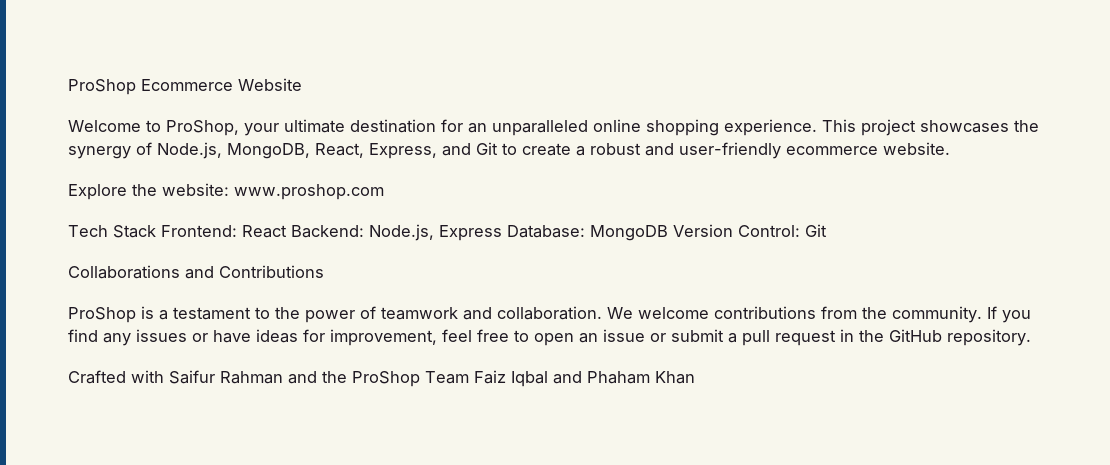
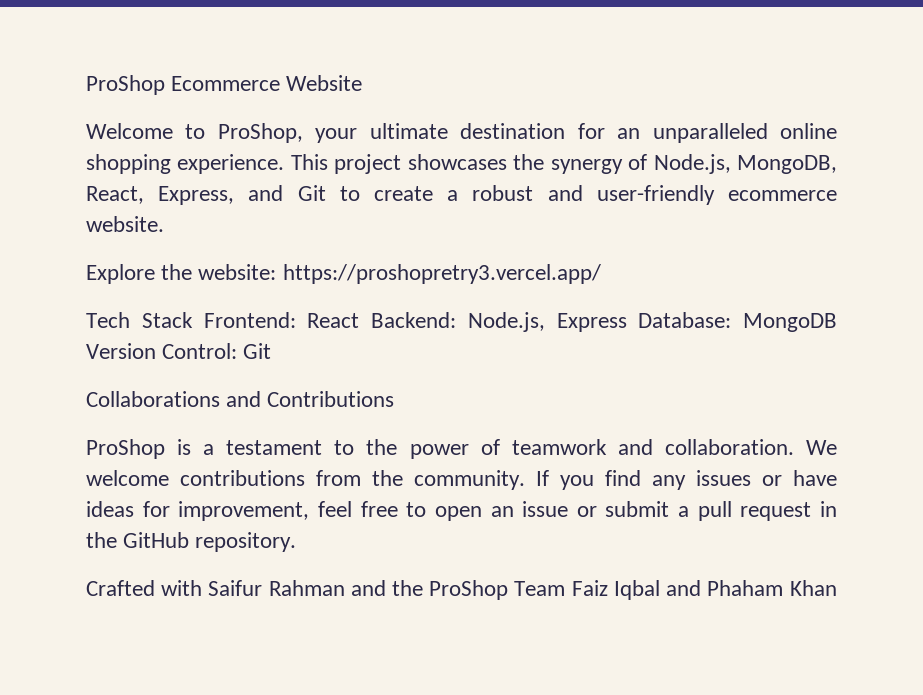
[234,184,384,200] www.proshop.com -> [282,264,601,284] https://proshopretry3.vercel.app/

